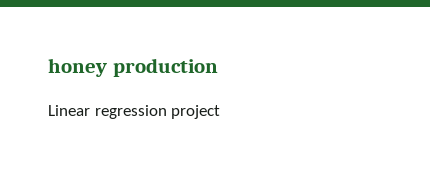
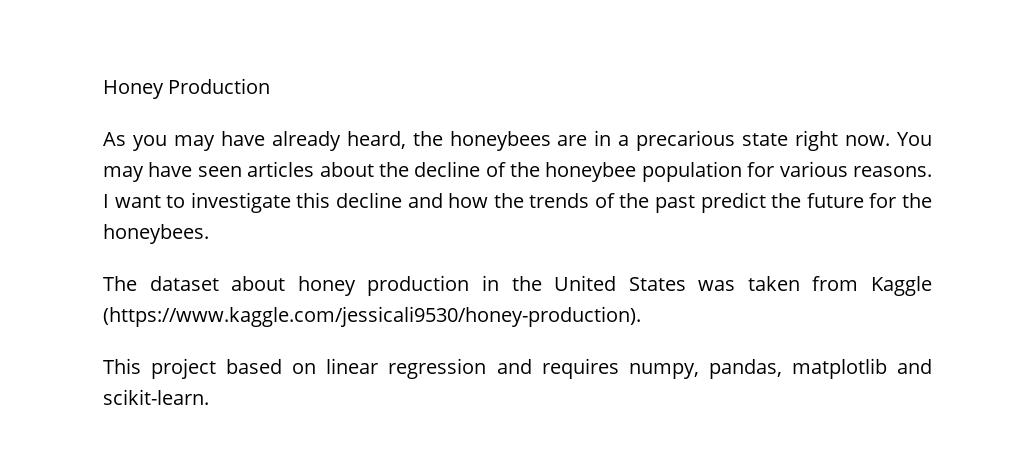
[48,58,218,77] [48,105,221,119] honey production // Linear regression project -> [103,78,271,99] [103,130,933,151] [103,161,932,182] [103,192,933,213] [103,224,209,244] [103,275,933,296] [103,306,641,327] [103,358,932,379] [103,389,209,405] Honey Production // As you may have already heard, the honeybees are in a precarious state right now. You may have seen articles about the decline of the honeybee population for various reasons. I want to investigate this decline and how the trends of the past predict the future for the honeybees. // The dataset about honey production in the United States was taken from Kaggle (https://www.kaggle.com/jessicali9530/honey-production). // This project based on linear regression and requires numpy, pandas, matplotlib and scikit-learn.

